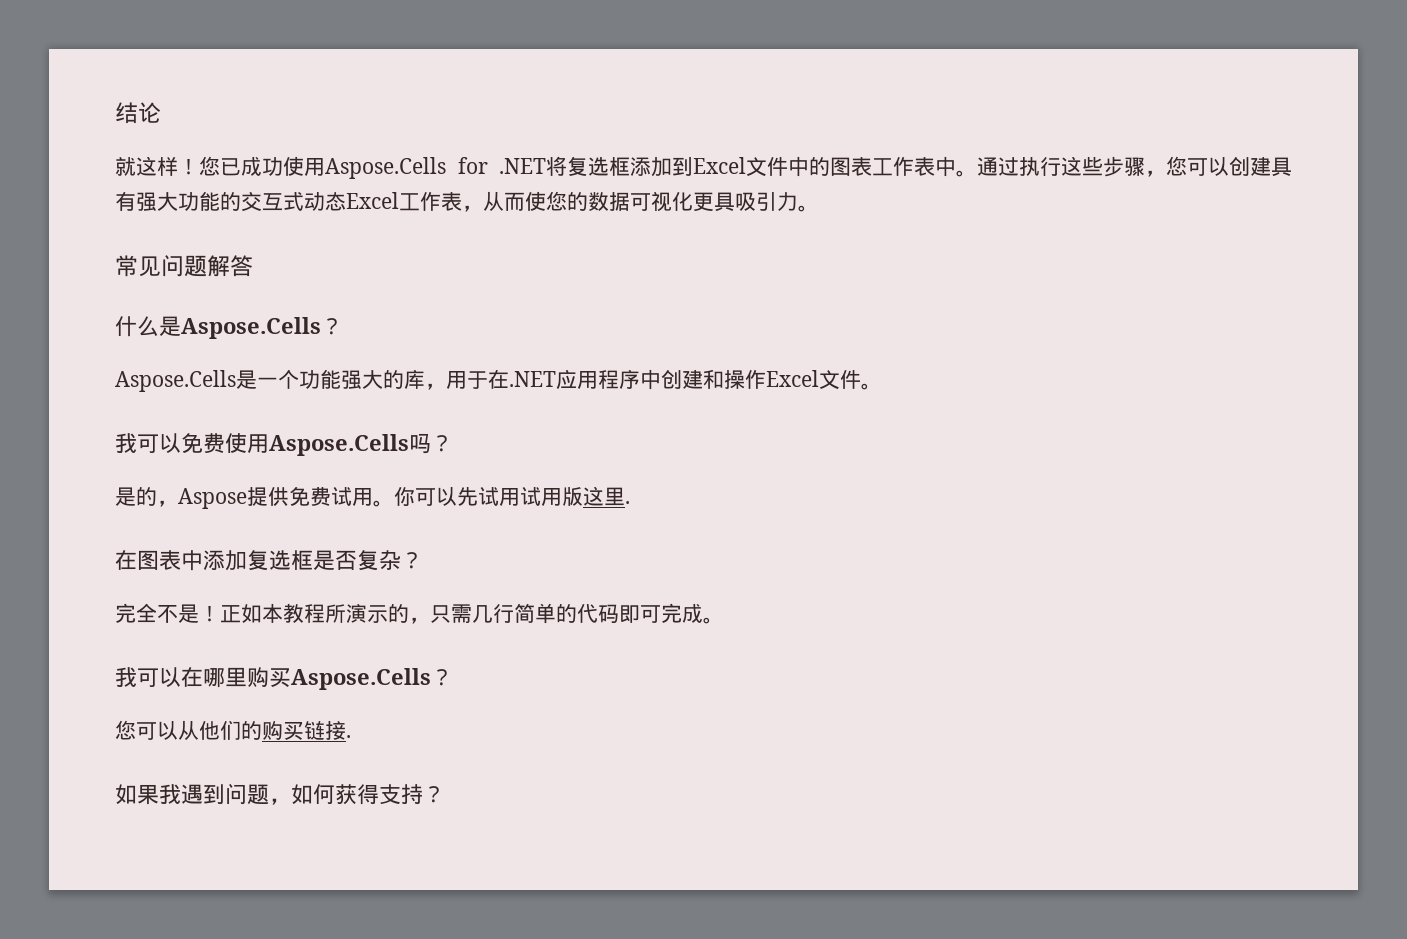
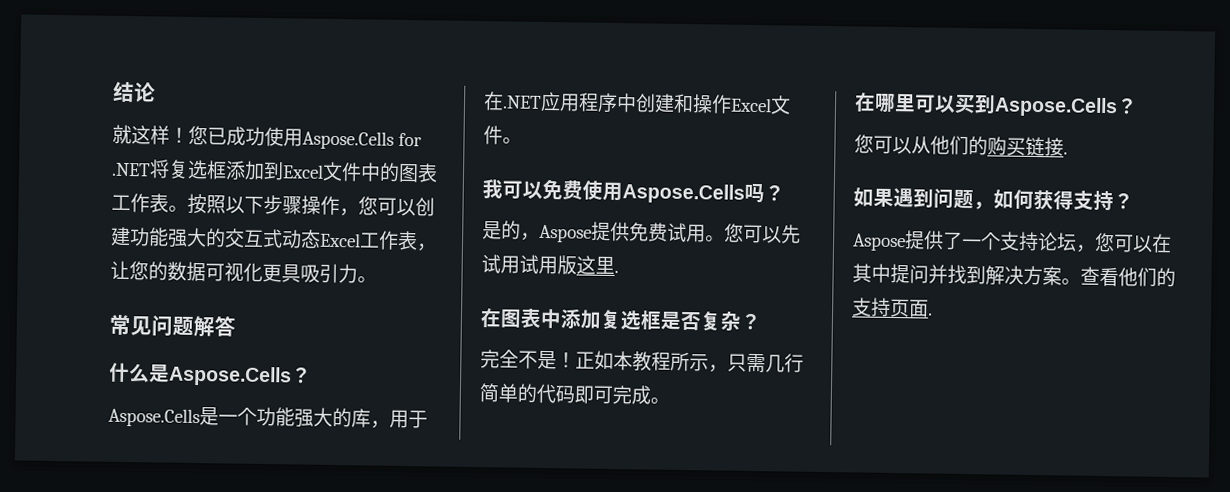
[935,156,1292,177] [115,191,220,211] 中。通过执行这些步骤，您可以创建具有强大功能 -> [168,193,435,217] [110,226,207,248] 。按照以下步骤操作，您可以创建功能强大
[483,191,546,212] 从而使 -> [110,260,130,281] 让
[394,487,415,506] 你 -> [724,223,744,243] 您
[346,604,409,623] 演示的 -> [689,354,709,372] 示
[115,667,291,688] 我可以在哪里购买 -> [854,92,996,114] 在哪里可以买到
[159,784,181,804] 我 -> (894, 197) none
(445, 794) none -> [852,230,1172,253] [852,263,1176,288] [852,297,933,318] // Aspose提供了一个支持论坛，您可以在其中提问并找到解决方案。查看他们的支持页面.

